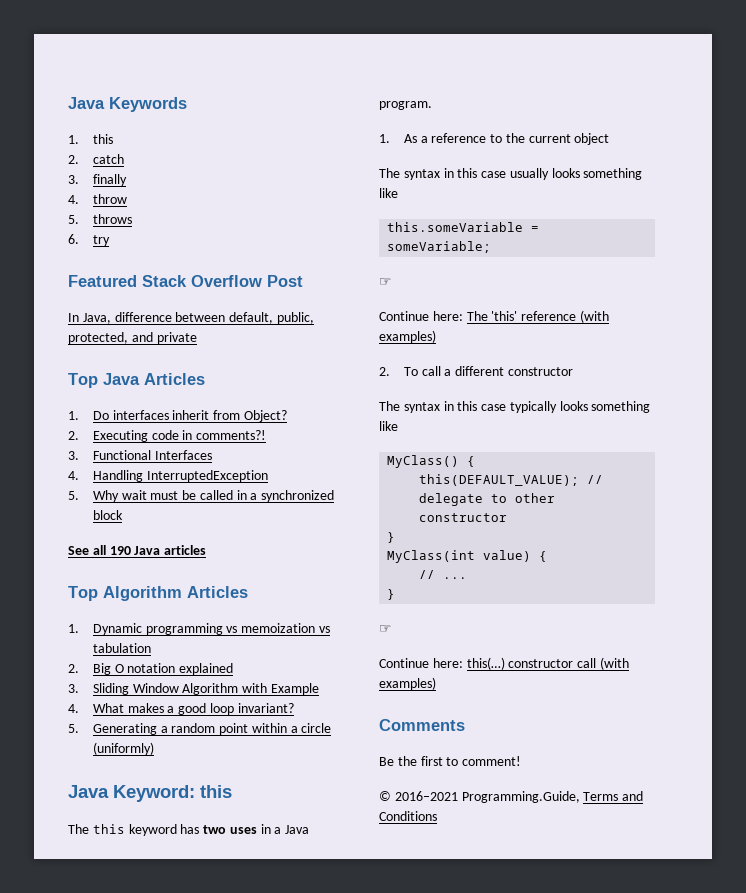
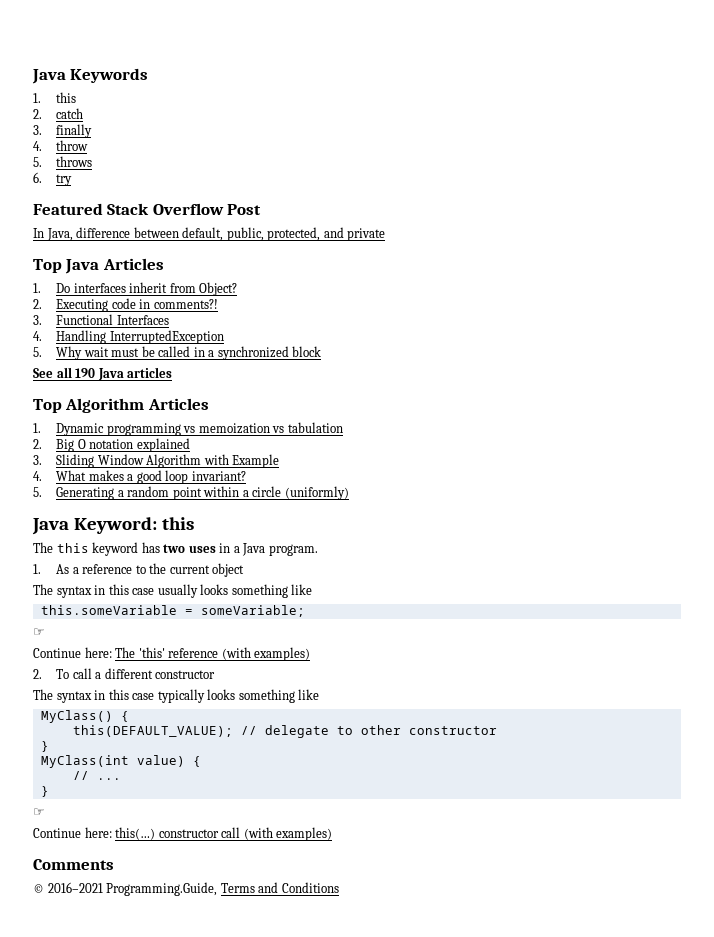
[379,756,522,766] // Be the first to comment! -> (114, 864) none

